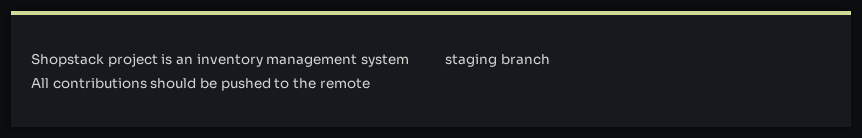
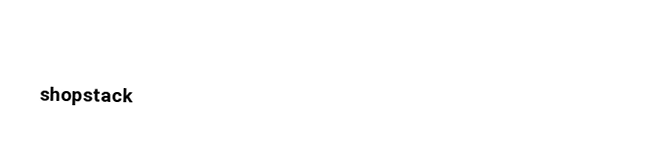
[31,53,409,67] [31,78,370,91] [445,54,550,67] Shopstack project is an inventory management system // All contributions should be pushed to the remote staging branch -> [39,86,134,107] shopstack

